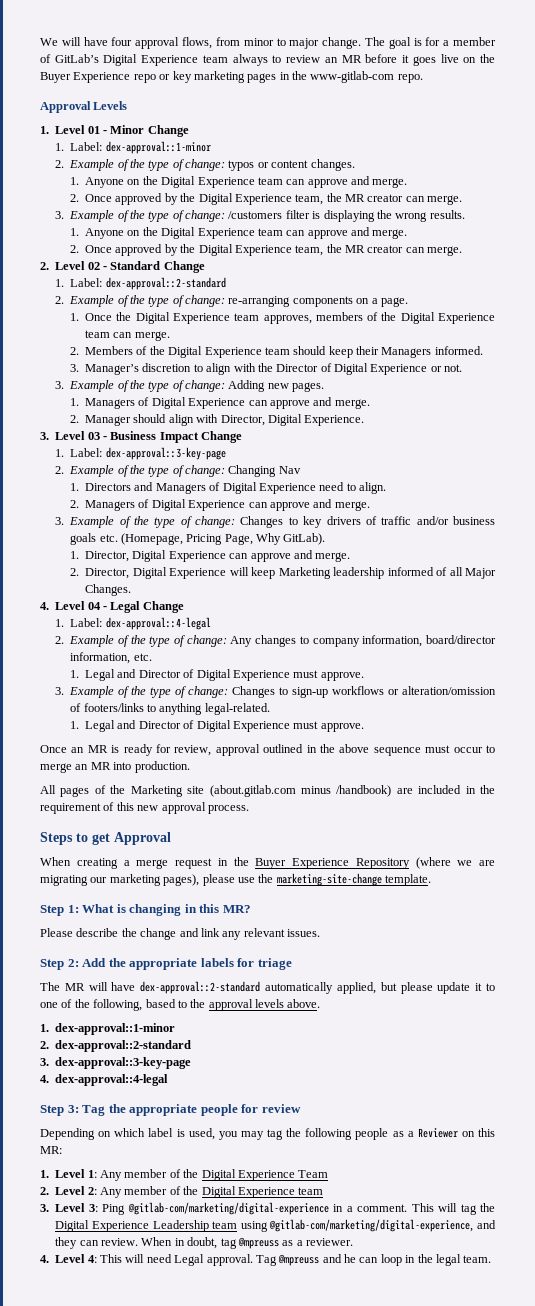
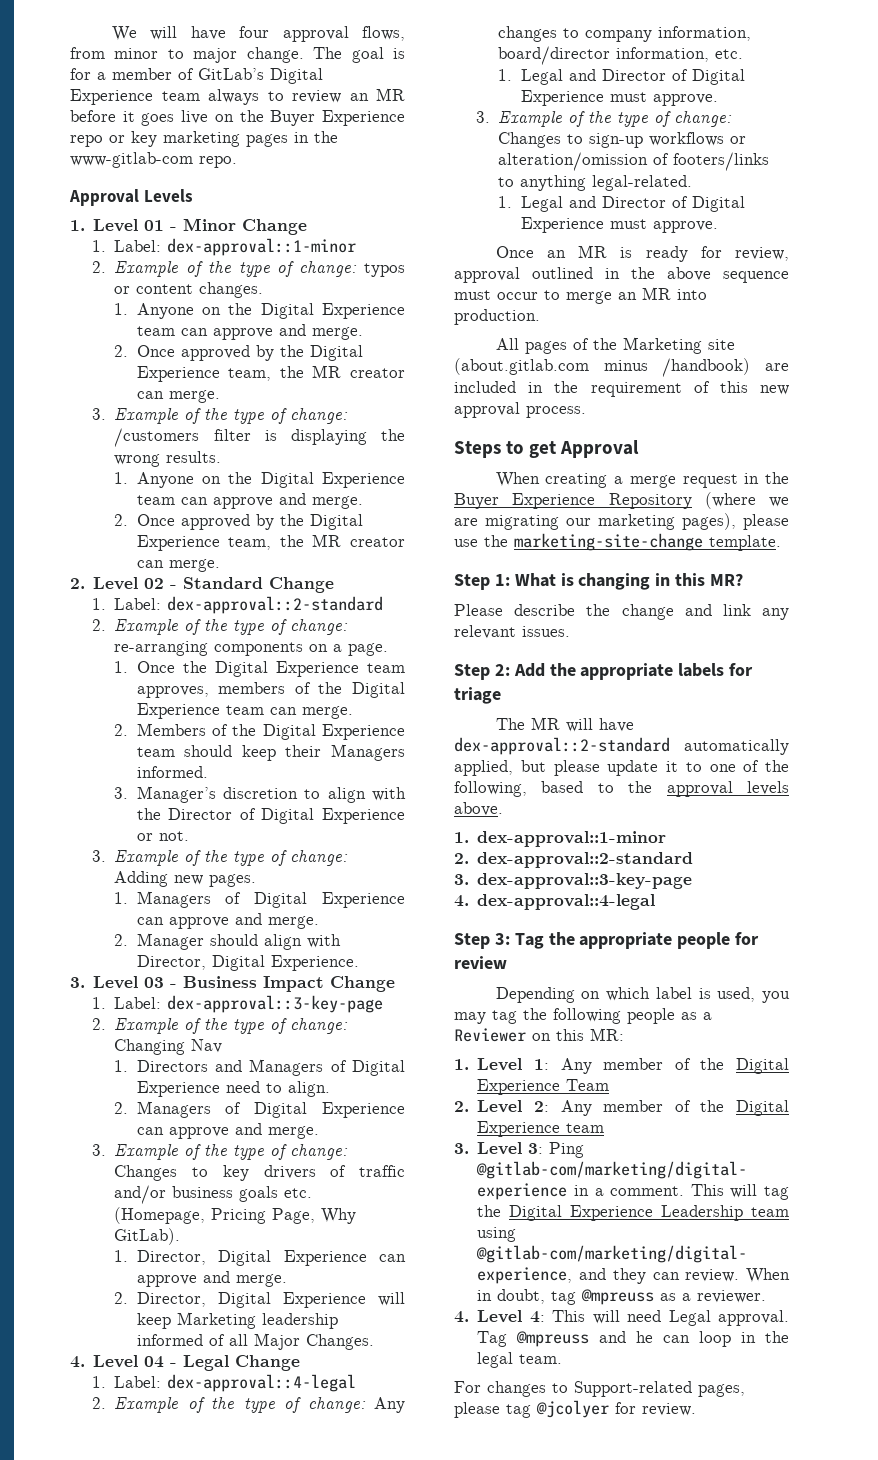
(492, 1259) none -> [454,1381,745,1397] [454,1400,696,1418] // For changes to Support-related pages, please tag @jcolyer for review.

